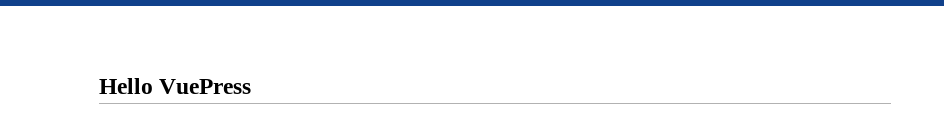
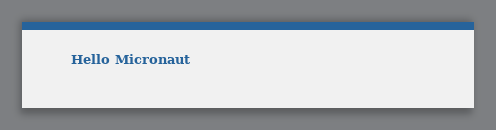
[159,79,252,94] VuePress -> [115,54,190,64] Micronaut

